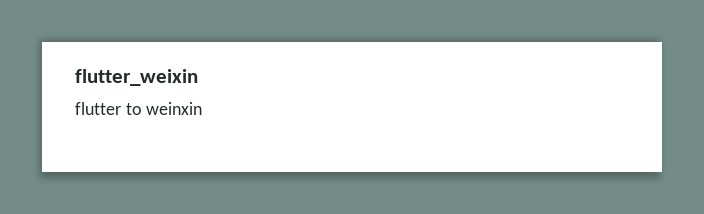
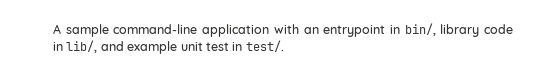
[75,69,198,86] [75,102,203,115] flutter_weixin // flutter to weinxin -> [53,23,513,37] [53,40,284,54] A sample command-line application with an entrypoint in bin/, library code in lib/, and example unit test in test/.

